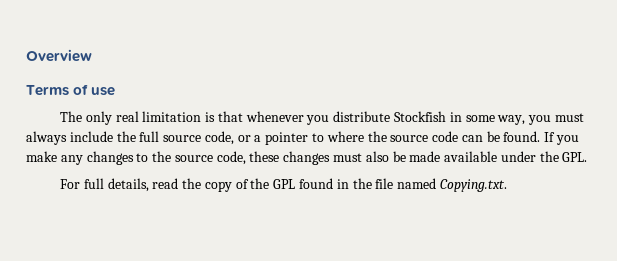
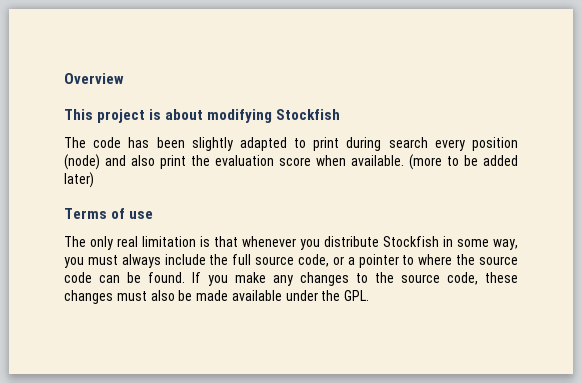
(92, 55) none -> [64,109,341,123] [64,137,518,151] [64,154,518,170] [64,172,94,188] // This project is about modifying Stockfish // The code has been slightly adapted to print during search every position (node) and also print the evaluation score when available. (more to be added later)
[59,178,507,192] // For full details, read the copy of the GPL found in the file named Copying.txt. -> (370, 295) none

